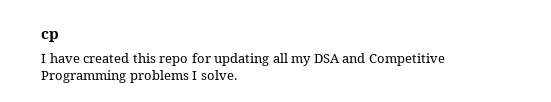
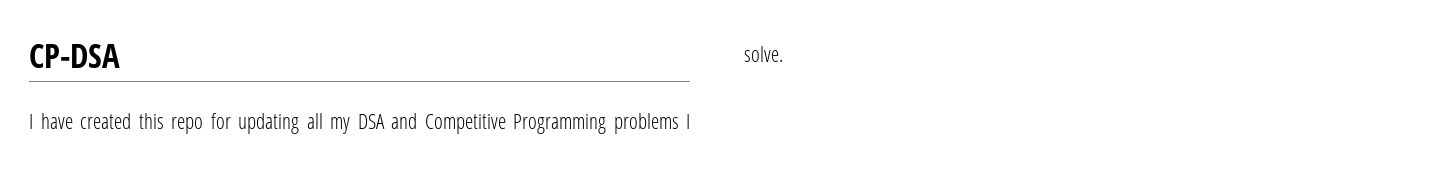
[41,31,59,42] cp -> [29,44,120,68] CP-DSA

